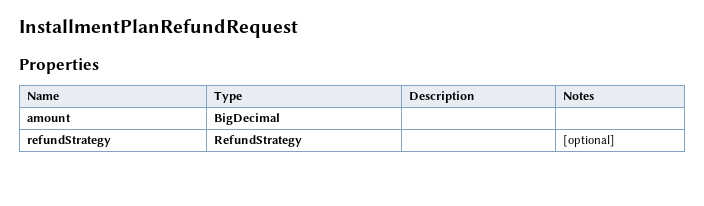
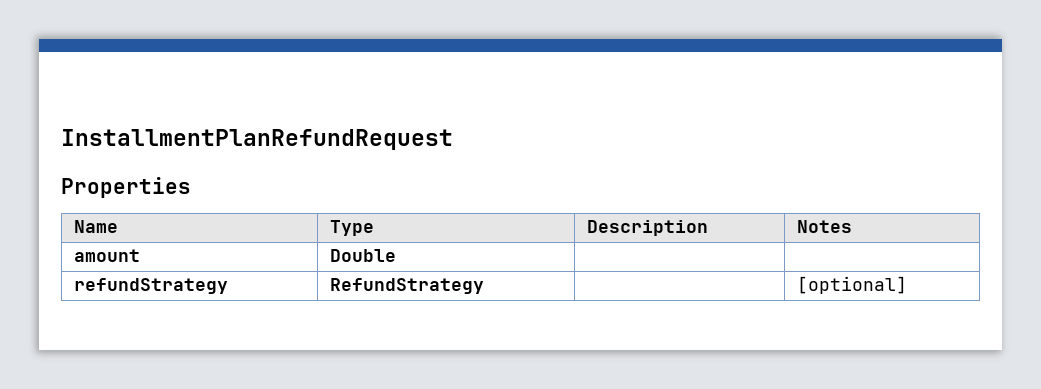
[213,113,280,125] BigDecimal -> [329,249,396,262] Double

